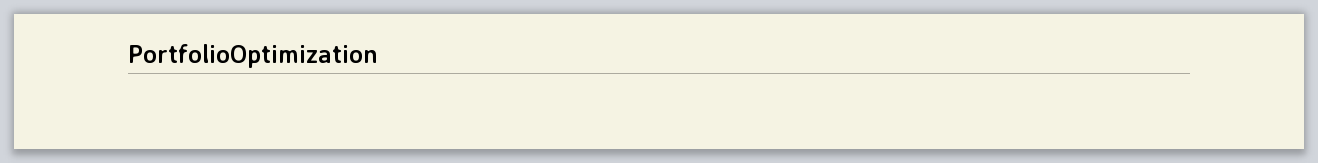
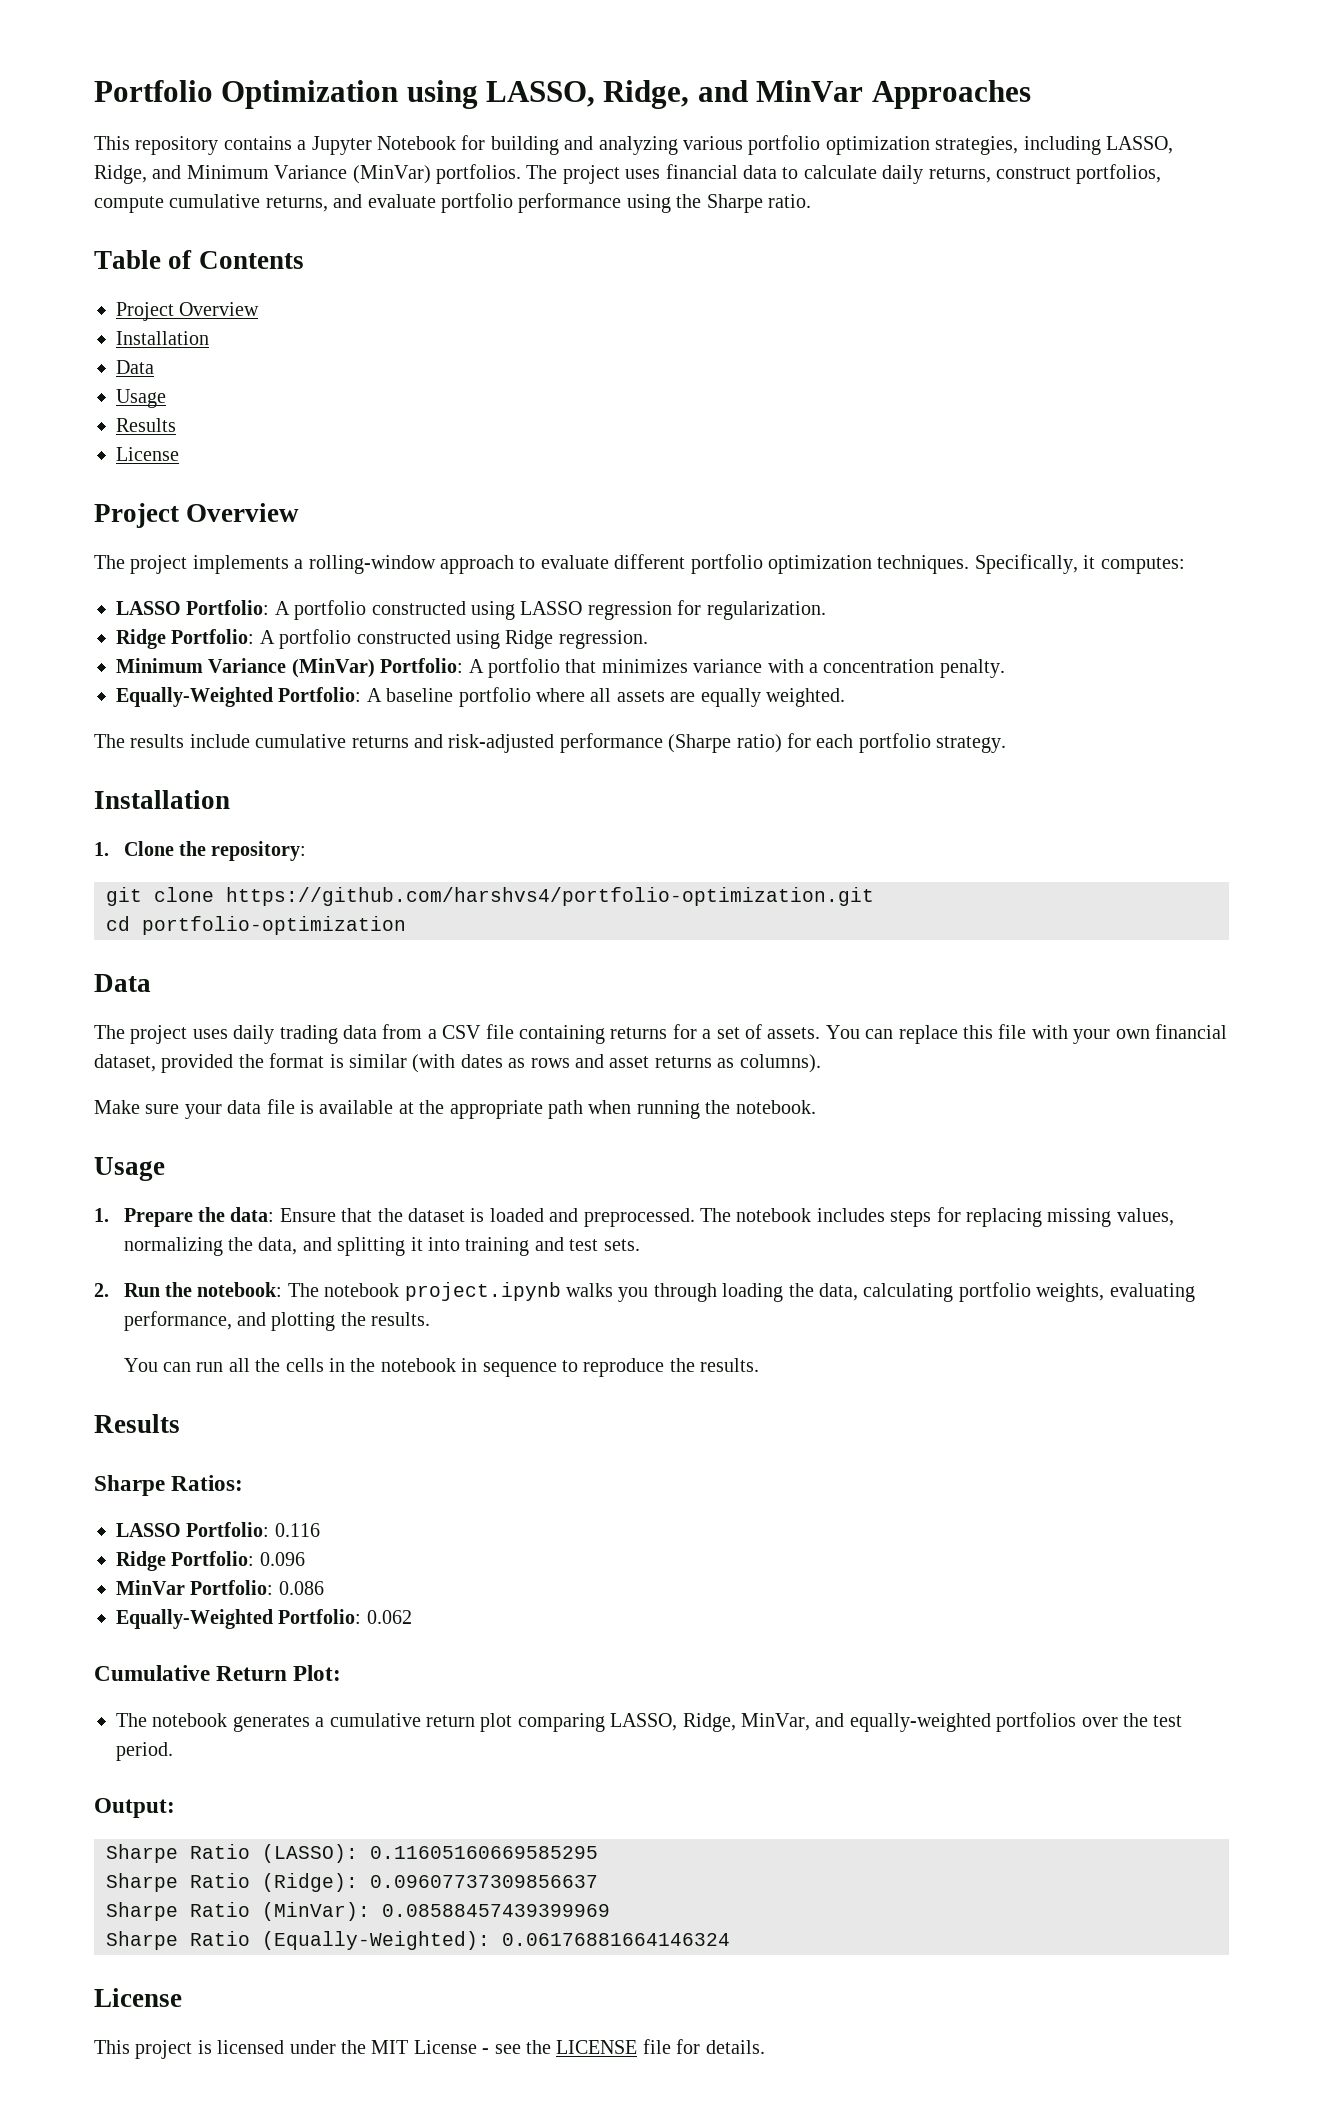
[128,44,378,68] PortfolioOptimization -> [94,80,1031,109] [94,135,1173,155] [94,164,1162,184] [94,193,811,213] [94,250,304,269] [116,302,260,321] [116,331,209,345] [116,360,154,374] [116,389,166,408] [116,418,176,432] [116,447,179,461] [94,503,300,528] [94,554,1185,574] [116,600,826,620] [116,629,648,649] [116,658,1005,678] [116,687,845,707] [94,733,1007,753] [94,790,230,809] [94,841,307,861] [106,887,874,906] [106,916,406,935] [94,974,151,992] [94,1024,1227,1044] [94,1053,821,1073] [94,1099,816,1119] [94,1157,165,1181] [94,1207,1174,1227] [123,1237,640,1256] [94,1282,1195,1302] [123,1311,431,1331] [123,1358,760,1377] [94,1414,180,1433] [94,1475,244,1496] [116,1522,320,1537] [116,1551,305,1571] [116,1580,324,1595] [116,1609,412,1629] [94,1665,342,1681] [116,1712,1183,1732] [116,1742,173,1761] [94,1798,175,1818] [106,1844,598,1863] [106,1873,598,1892] [106,1902,610,1921] [106,1931,730,1950] [94,1988,182,2007] [94,2039,765,2059] Portfolio Optimization using LASSO, Ridge, and MinVar Approaches // This repository contains a Jupyter Notebook for building and analyzing various portfolio optimization strategies, including LASSO, Ridge, and Minimum Variance (MinVar) portfolios. The project uses financial data to calculate daily returns, construct portfolios, compute cumulative returns, and evaluate portfolio performance using the Sharpe ratio. // Table of Contents // Project Overview // Installation // Data // Usage // Results // License // Project Overview // The project implements a rolling-window approach to evaluate different portfolio optimization techniques. Specifically, it computes: // LASSO Portfolio: A portfolio constructed using LASSO regression for regularization. // Ridge Portfolio: A portfolio constructed using Ridge regression. // Minimum Variance (MinVar) Portfolio: A portfolio that minimizes variance with a concentration penalty. // Equally-Weighted Portfolio: A baseline portfolio where all assets are equally weighted. // The results include cumulative returns and risk-adjusted performance (Sharpe ratio) for each portfolio strategy. // Installation // 1. Clone the repository: // git clone https://github.com/harshvs4/portfolio-optimization.git // cd portfolio-optimization // Data // The project uses daily trading data from a CSV file containing returns for a set of assets. You can replace this file with your own financial dataset, provided the format is similar (with dates as rows and asset returns as columns). // Make sure your data file is available at the appropriate path when running the notebook. // Usage // 1. Prepare the data: Ensure that the dataset is loaded and preprocessed. The notebook includes steps for replacing missing values, normalizing the data, and splitting it into training and test sets. // 2. Run the notebook: The notebook project.ipynb walks you through loading the data, calculating portfolio weights, evaluating performance, and plotting the results. // You can run all the cells in the notebook in sequence to reproduce the results. // Results // Sharpe Ratios: // LASSO Portfolio: 0.116 // Ridge Portfolio: 0.096 // MinVar Portfolio: 0.086 // Equally-Weighted Portfolio: 0.062 // Cumulative Return Plot: // The notebook generates a cumulative return plot comparing LASSO, Ridge, MinVar, and equally-weighted portfolios over the test period. // Output: // Sharpe Ratio (LASSO): 0.11605160669585295 // Sharpe Ratio (Ridge): 0.09607737309856637 // Sharpe Ratio (MinVar): 0.08588457439399969 // Sharpe Ratio (Equally-Weighted): 0.06176881664146324 // License // This project is licensed under the MIT License - see the LICENSE file for details.

